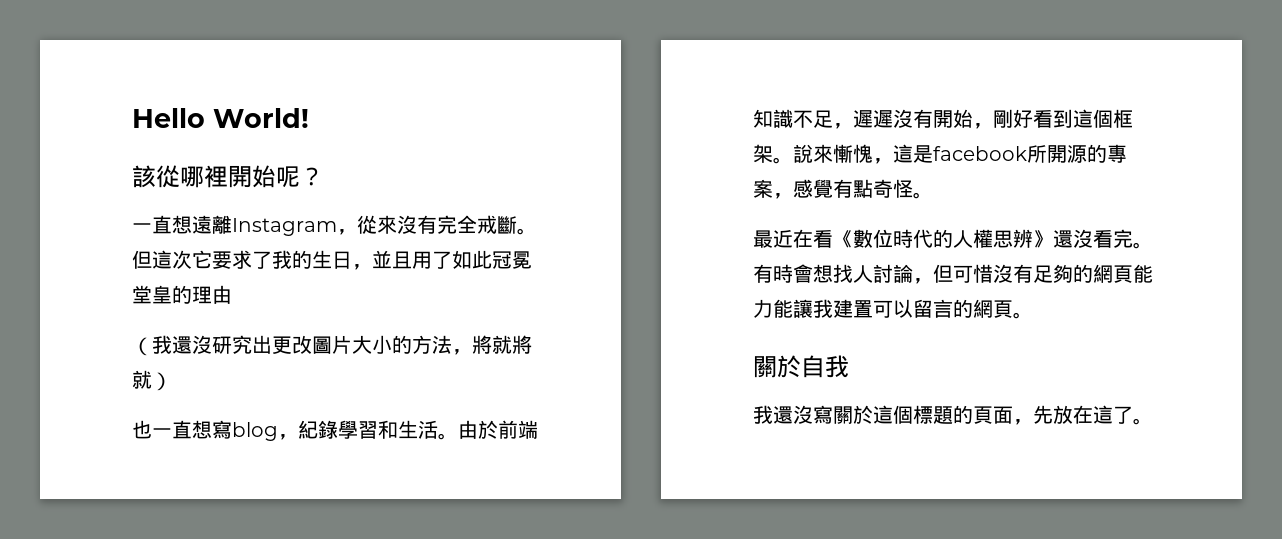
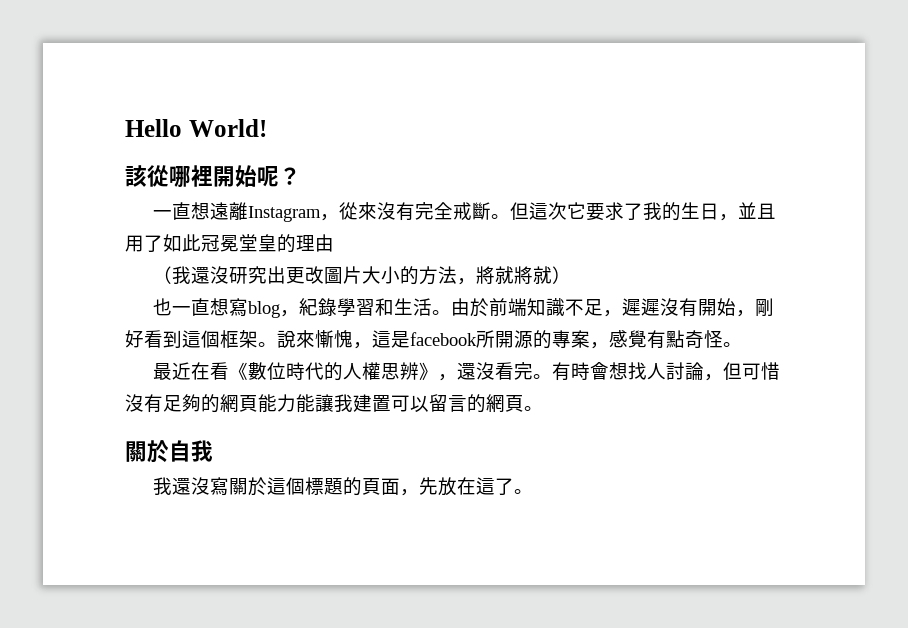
(1053, 239) none -> [438,374,458,381] ，

